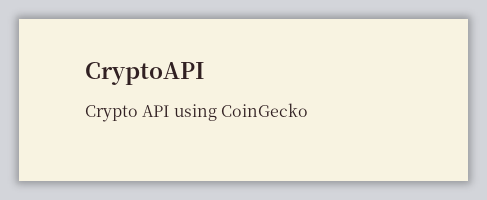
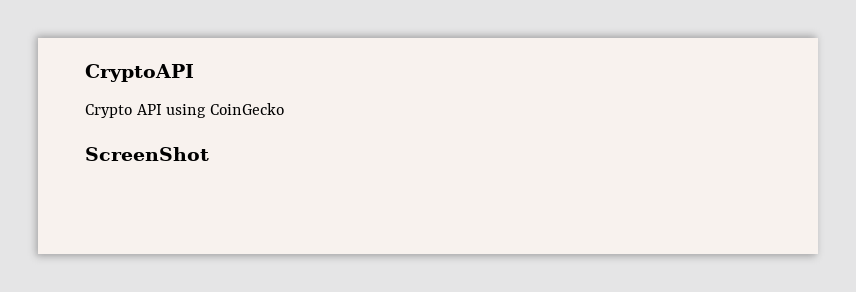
(308, 110) none -> [85,147,209,161] // ScreenShot

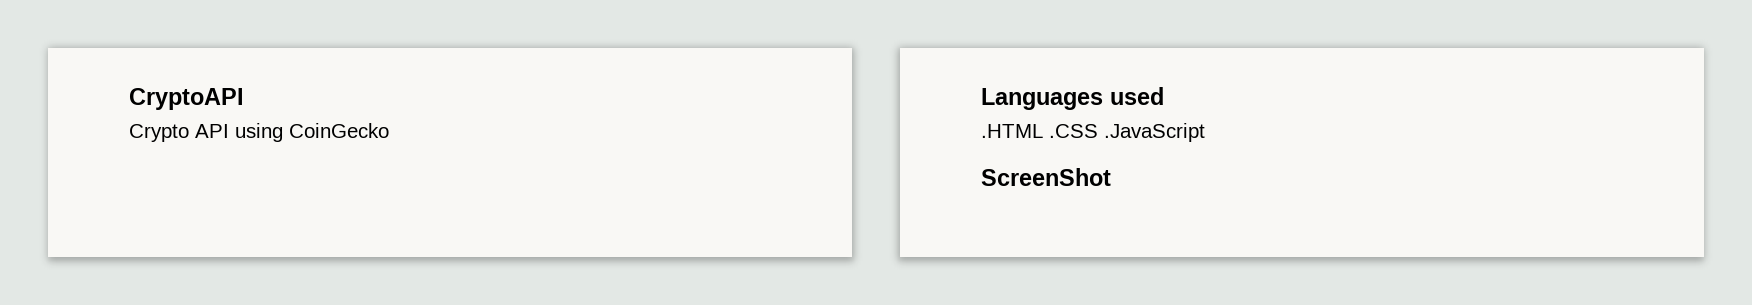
(285, 109) none -> [981,87,1164,110] [981,123,1205,142] // Languages used // .HTML .CSS .JavaScript

